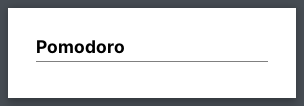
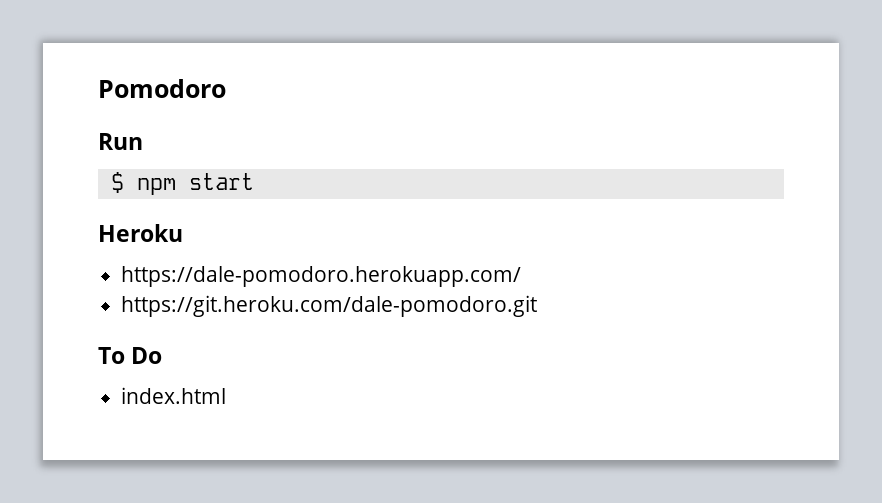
(125, 47) none -> [98,133,143,150] [110,172,254,195] [98,224,183,242] [121,266,522,287] [121,295,538,317] [98,347,163,364] [121,387,227,404] // Run // $ npm start // Heroku // https://dale-pomodoro.herokuapp.com/ // https://git.heroku.com/dale-pomodoro.git // To Do // index.html

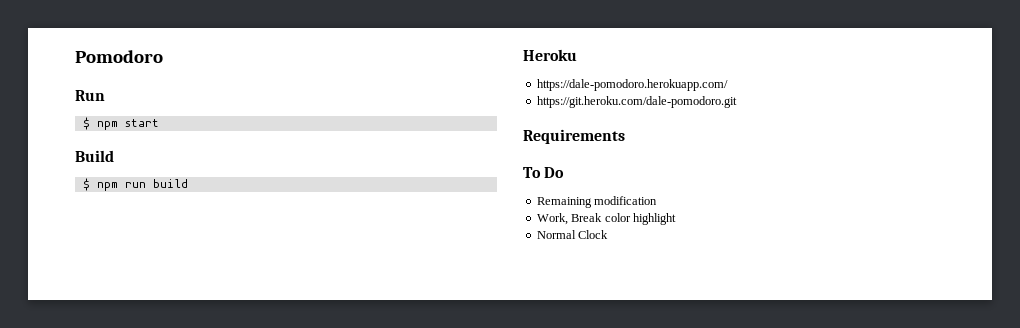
(254, 181) none -> [75,150,114,162] [82,178,188,191] // Build // $ npm run build
(538, 306) none -> [523,129,625,144] // Requirements
[121,387,227,404] index.html -> [536,196,658,208] [536,213,676,225] [536,230,609,239] Remaining modification // Work, Break color highlight // Normal Clock

